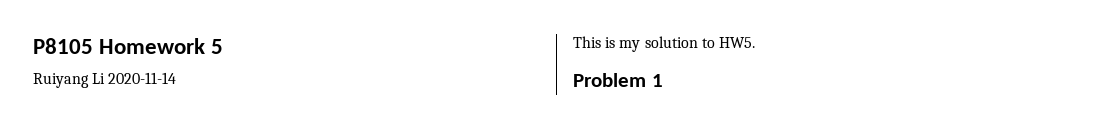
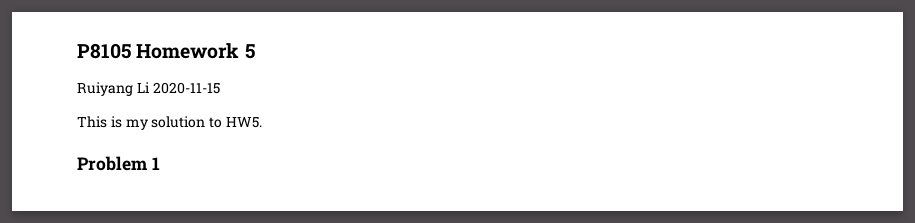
[108,72,177,84] 2020-11-14 -> [152,82,220,94] 2020-11-15

